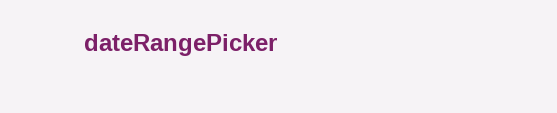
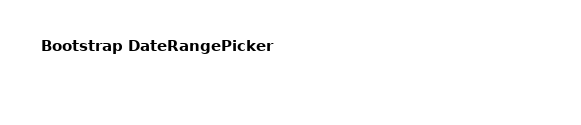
[84,34,277,56] dateRangePicker -> [41,40,274,54] Bootstrap DateRangePicker

